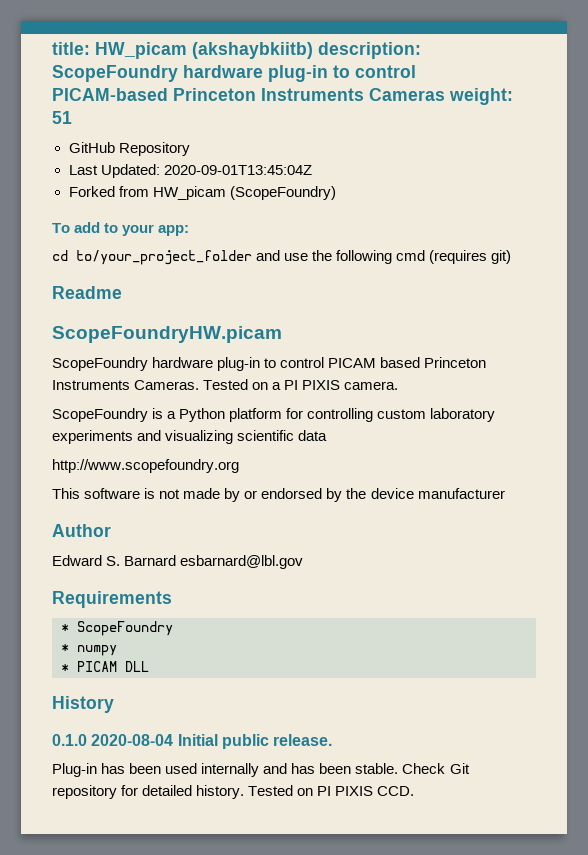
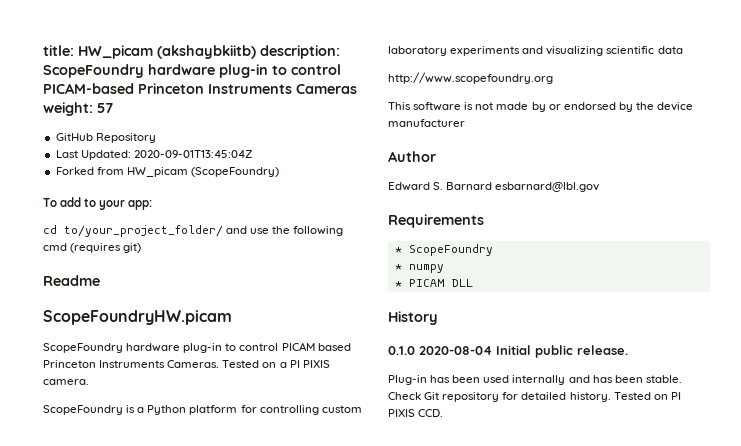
[52,111,72,124] 51 -> [97,103,113,113] 57
[76,250,252,265] to/your_project_folder -> [64,225,223,237] to/your_project_folder/

